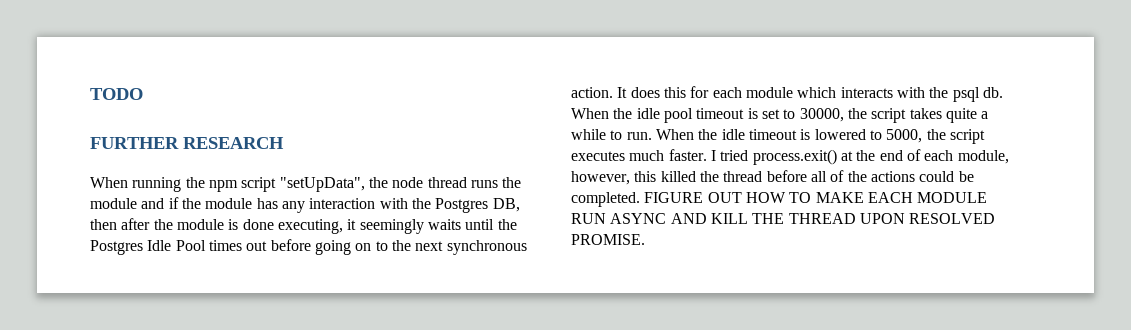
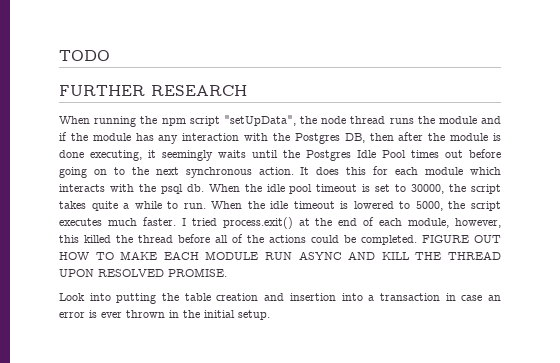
(645, 239) none -> [59,293,501,304] [59,310,270,320] // Look into putting the table creation and insertion into a transaction in case an error is ever thrown in the initial setup.

